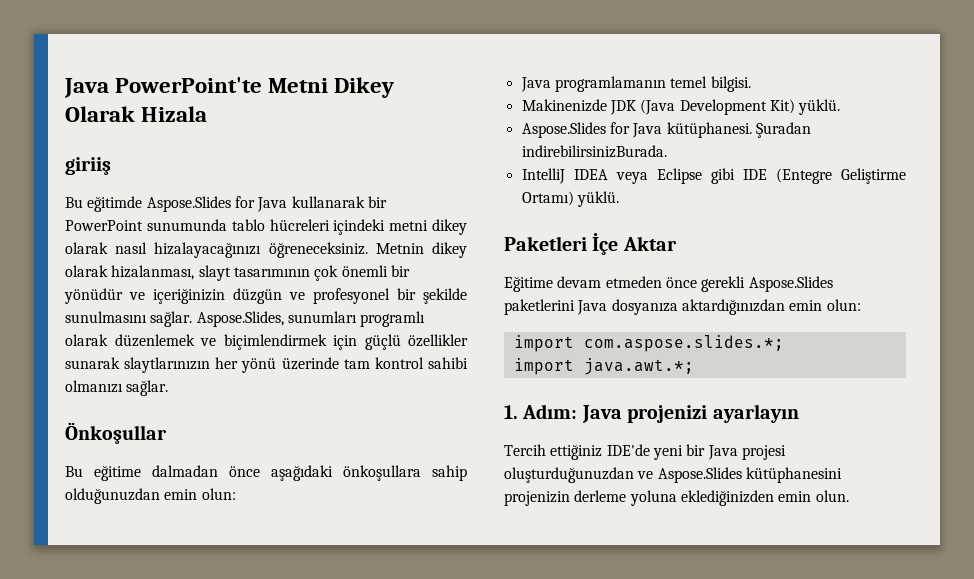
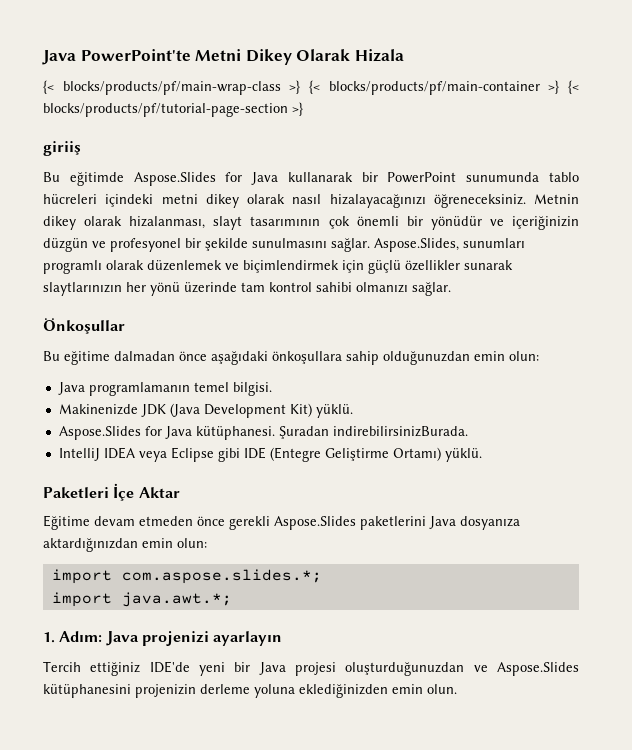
(208, 114) none -> [43,80,579,95] [43,102,303,117] // {< blocks/products/pf/main-wrap-class >} {< blocks/products/pf/main-container >} {< blocks/products/pf/tutorial-page-section >}

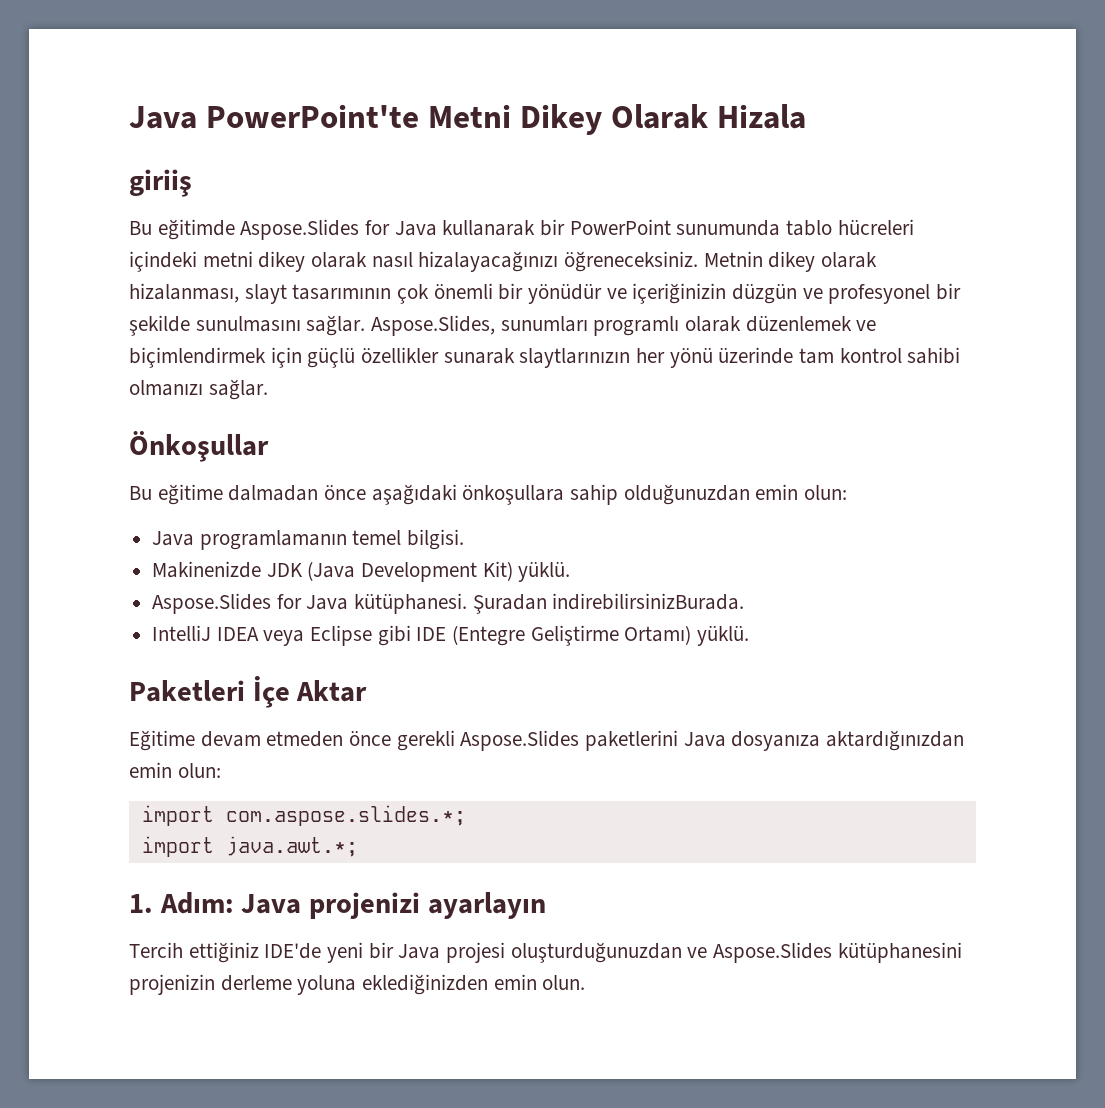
[43,80,579,95] [43,102,303,117] // {< blocks/products/pf/main-wrap-class >} {< blocks/products/pf/main-container >} {< blocks/products/pf/tutorial-page-section >} -> (806, 116) none

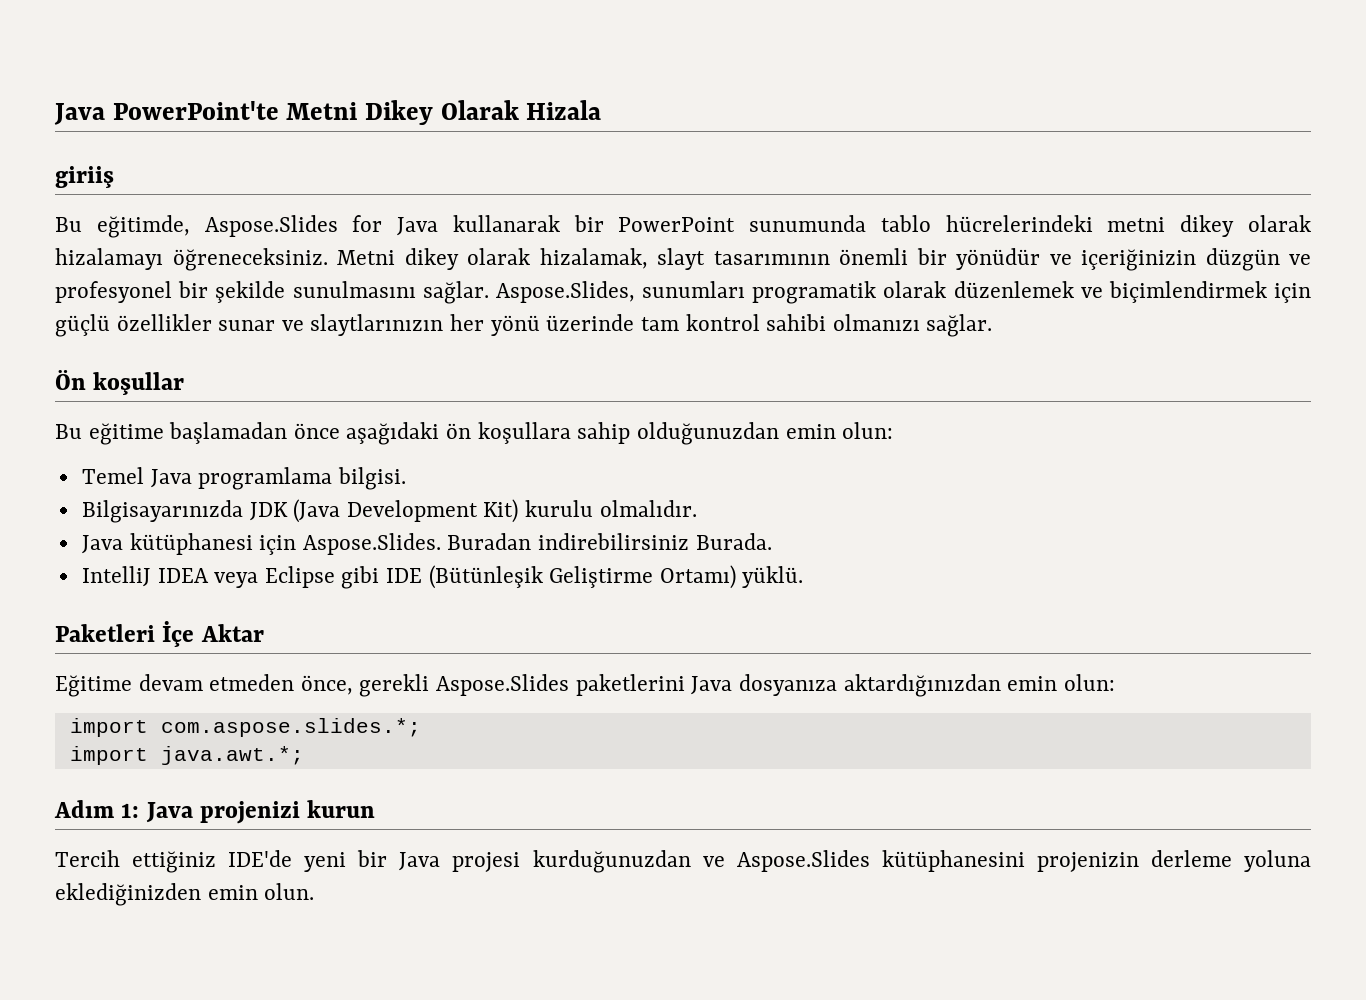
[157,219,235,240] eğitimde -> [96,215,190,238] eğitimde,
[837,219,914,235] [129,251,197,272] hücreleri içindeki -> [945,215,1093,232] hücrelerindeki
[371,251,878,272] [129,283,239,303] nasıl hizalayacağınızı öğreneceksiniz. Metnin dikey olarak hizalanması, -> [55,248,648,271] hizalamayı öğreneceksiniz. Metni dikey olarak hizalamak,
[397,284,430,304] çok -> (830, 258) none
[593,316,680,336] programlı -> [752,281,877,304] programatik
[443,348,515,364] sunarak -> [218,320,304,331] sunar ve
[129,431,269,462] Önkoşullar -> [55,370,185,395] Ön koşullar
[228,485,319,501] dalmadan -> [169,422,288,444] başlamadan
[462,485,565,505] önkoşullara -> [446,422,571,444] ön koşullara
[152,530,402,550] Java programlamanın temel -> [81,467,333,490] Temel Java programlama
[152,561,262,578] Makinenizde -> [81,500,243,523] Bilgisayarınızda
[518,561,571,582] [152,593,745,614] yüklü. // Aspose.Slides for Java kütüphanesi. Şuradan indirebilirsinizBurada. -> [525,500,697,517] [81,533,772,555] kurulu olmalıdır. // Java kütüphanesi için Aspose.Slides. Buradan indirebilirsiniz Burada.
[452,625,526,646] (Entegre -> [428,565,543,589] (Bütünleşik
[349,731,392,746] önce -> [300,675,353,695] önce,
[129,892,234,914] 1. Adım: -> [54,800,140,818] Adım 1:
[427,892,546,919] ayarlayın -> [307,800,376,818] kurun
[510,942,682,963] oluşturduğunuzdan -> [532,850,691,873] kurduğunuzdan

